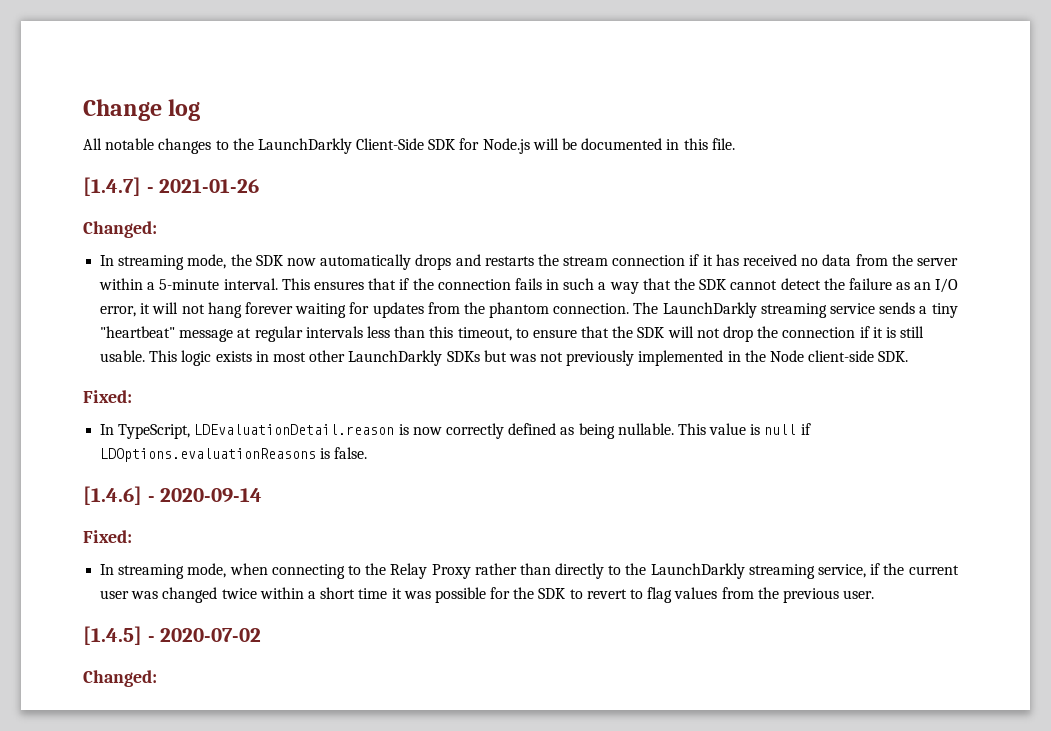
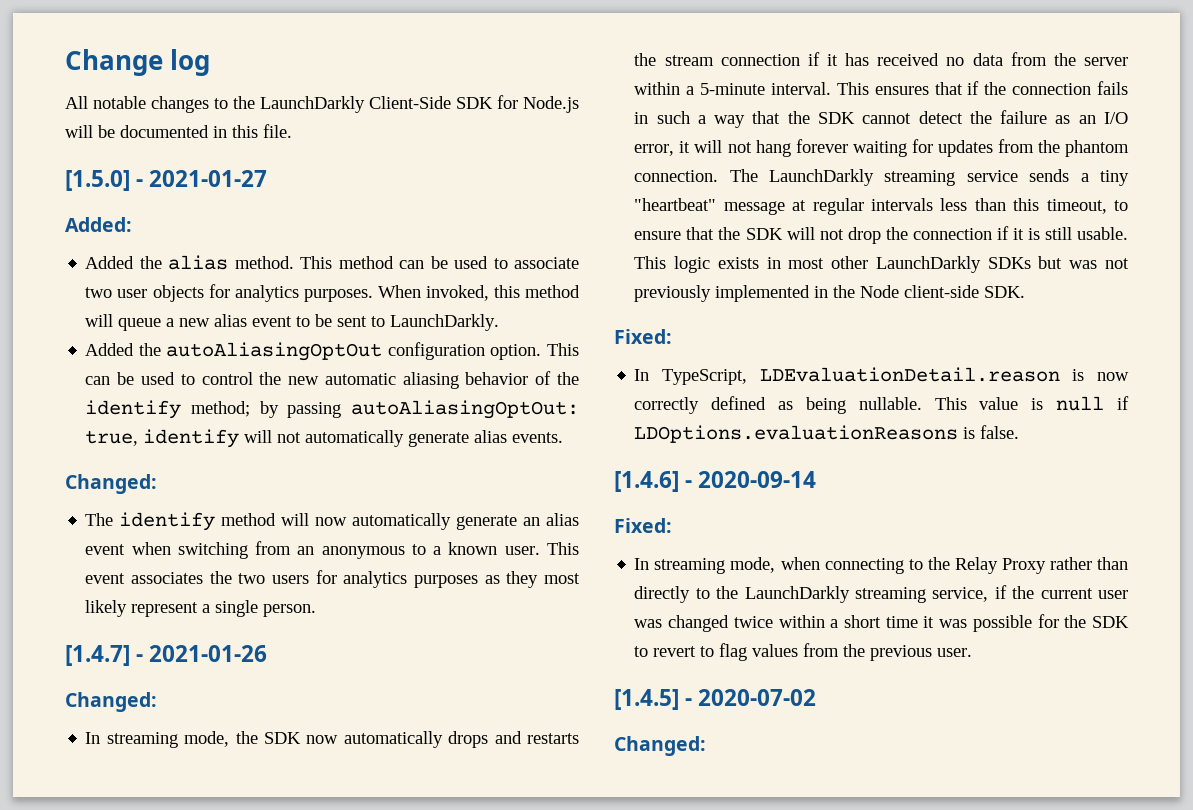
(735, 144) none -> [65,170,268,191] [65,217,132,232] [85,255,579,270] [85,284,580,302] [85,314,500,331] [85,342,579,361] [85,371,579,389] [85,400,579,419] [85,429,564,448] [65,474,157,494] [85,512,579,531] [85,541,579,559] [85,570,580,588] [85,600,317,617] // [1.5.0] - 2021-01-27 // Added: // Added the alias method. This method can be used to associate two user objects for analytics purposes. When invoked, this method will queue a new alias event to be sent to LaunchDarkly. // Added the autoAliasingOptOut configuration option. This can be used to control the new automatic aliasing behavior of the identify method; by passing autoAliasingOptOut: true, identify will not automatically generate alias events. // Changed: // The identify method will now automatically generate an alias event when switching from an anonymous to a known user. This event associates the two users for analytics purposes as they most likely represent a single person.

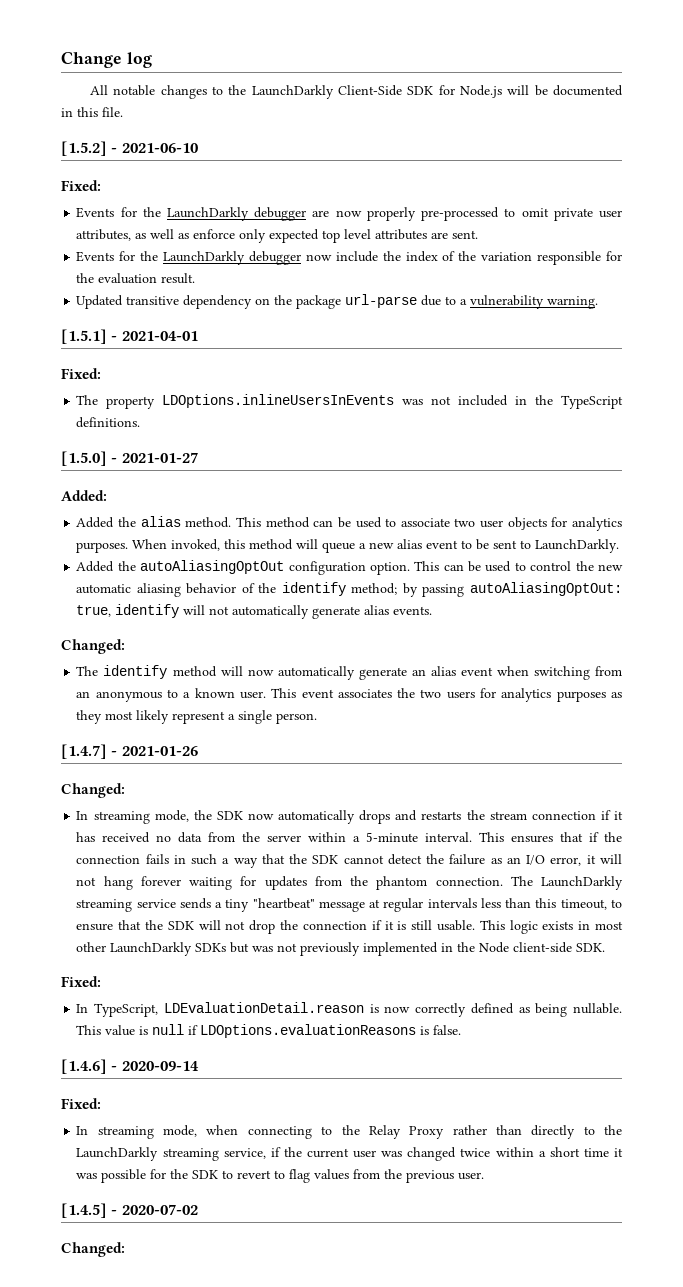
(292, 131) none -> [61,141,198,156] [61,180,101,191] [76,207,623,221] [76,229,479,243] [76,251,622,265] [76,273,196,284] [76,294,599,309] [61,329,198,344] [61,368,101,379] [76,394,623,409] [76,417,141,428] // [1.5.2] - 2021-06-10 // Fixed: // Events for the LaunchDarkly debugger are now properly pre-processed to omit private user attributes, as well as enforce only expected top level attributes are sent. // Events for the LaunchDarkly debugger now include the index of the variation responsible for the evaluation result. // Updated transitive dependency on the package url-parse due to a vulnerability warning. // [1.5.1] - 2021-04-01 // Fixed: // The property LDOptions.inlineUsersInEvents was not included in the TypeScript definitions.

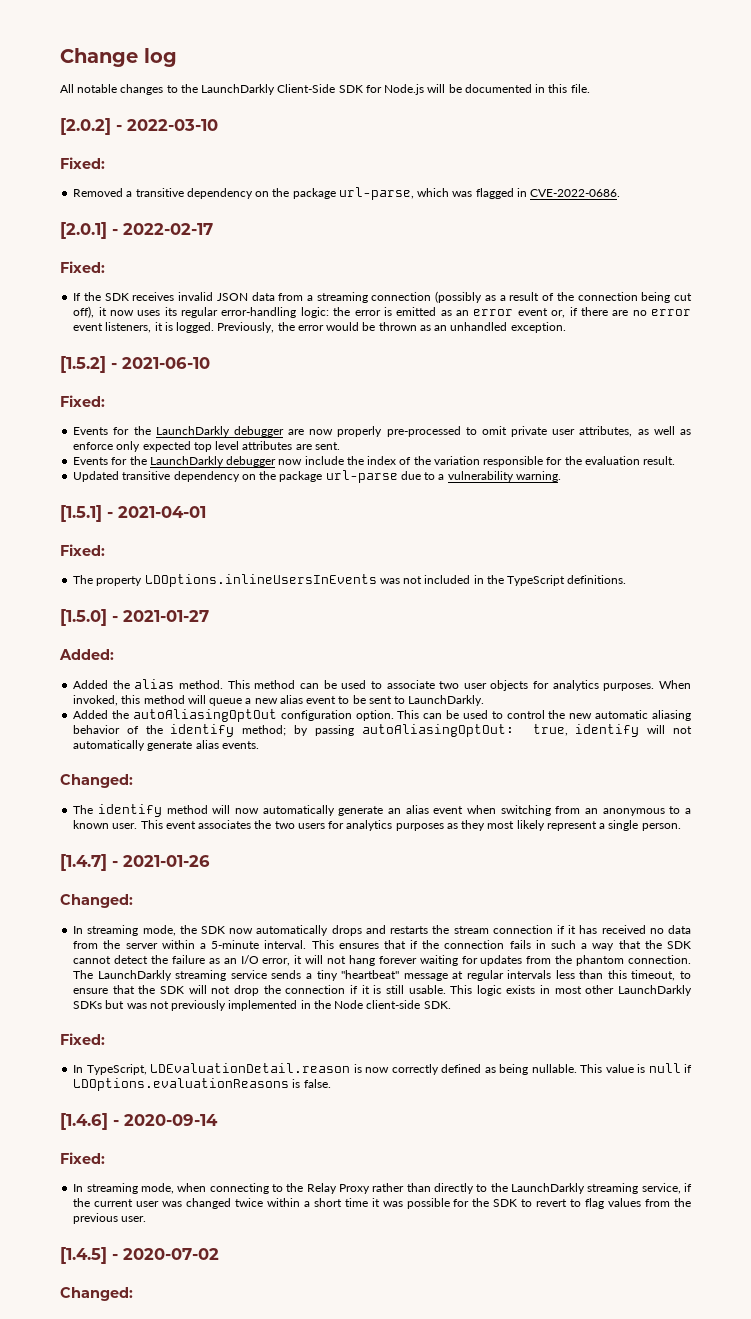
(123, 112) none -> [60,118,218,135] [60,157,105,169] [73,187,621,200] [60,222,213,239] [60,261,105,273] [73,291,692,303] [73,306,691,318] [73,322,566,333] // [2.0.2] - 2022-03-10 // Fixed: // Removed a transitive dependency on the package url-parse, which was flagged in CVE-2022-0686. // [2.0.1] - 2022-02-17 // Fixed: // If the SDK receives invalid JSON data from a streaming connection (possibly as a result of the connection being cut off), it now uses its regular error-handling logic: the error is emitted as an error event or, if there are no error event listeners, it is logged. Previously, the error would be thrown as an unhandled exception.

